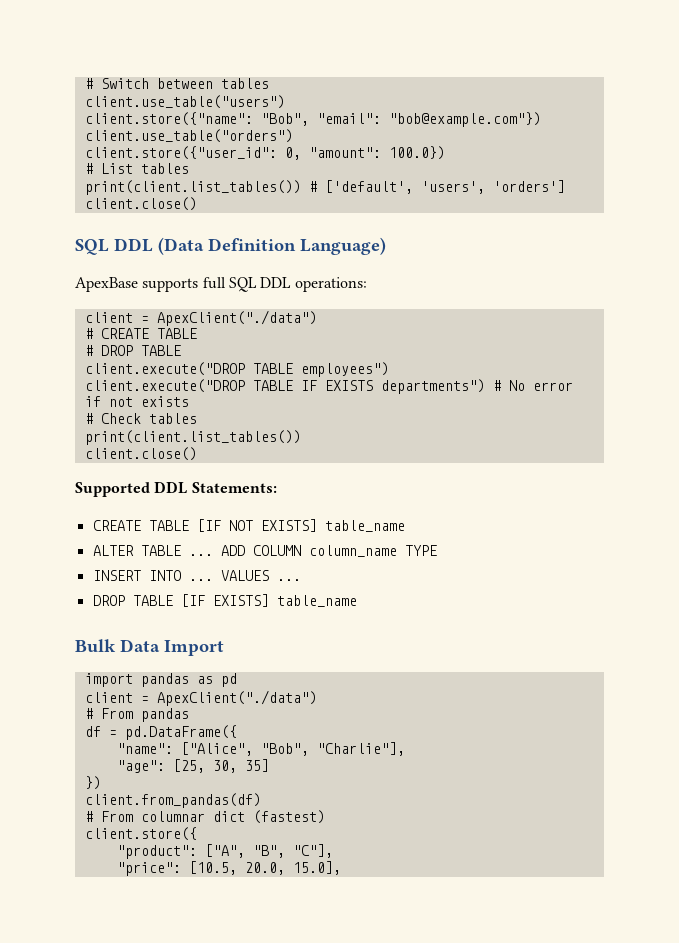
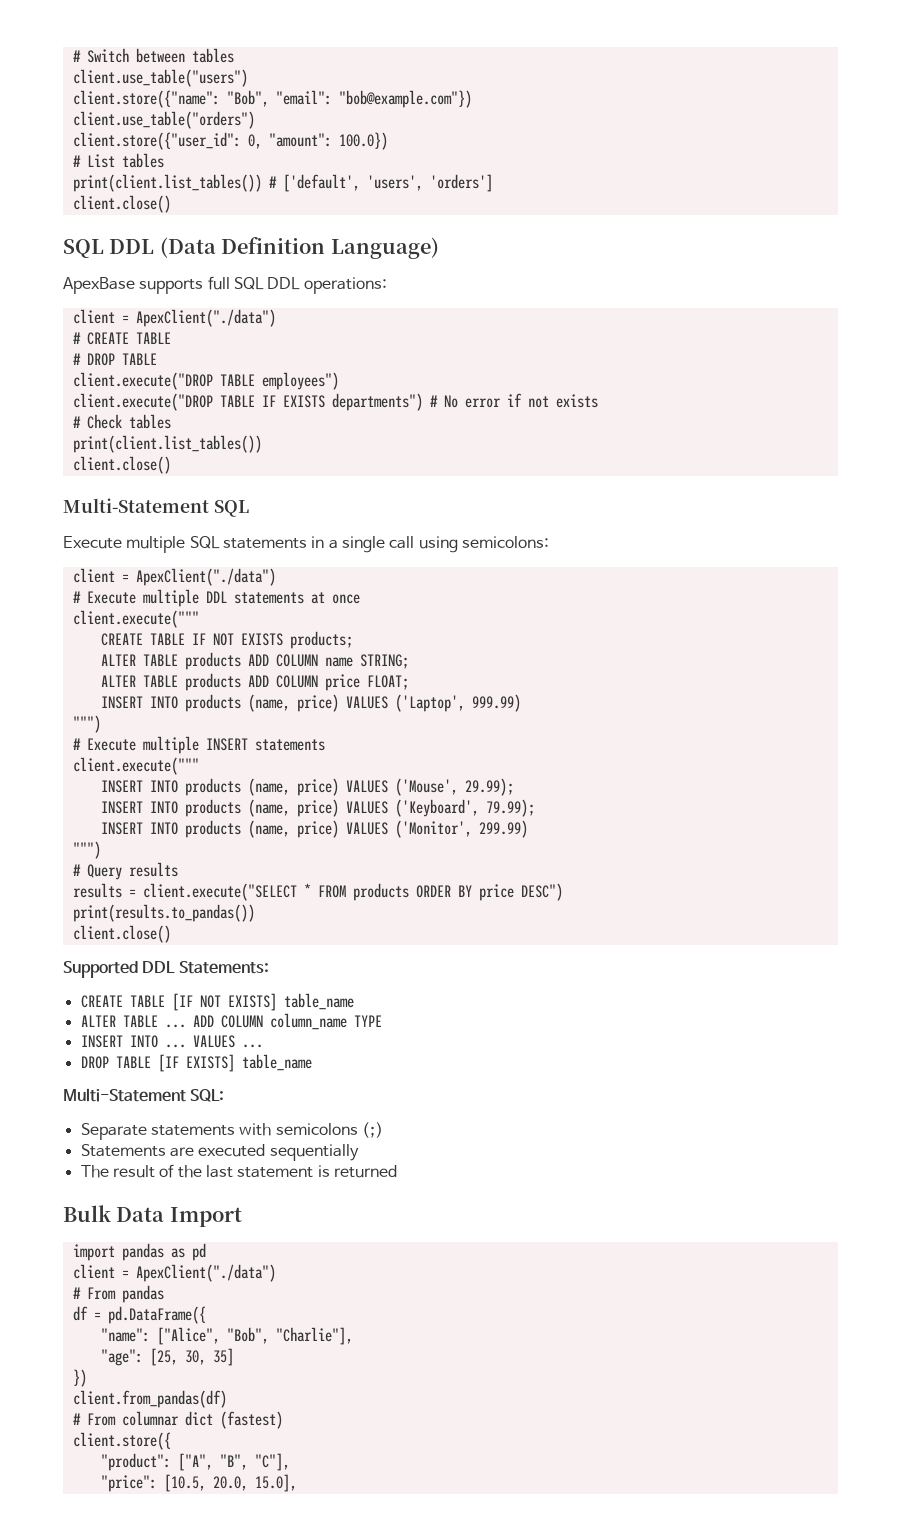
(197, 454) none -> [63,498,249,517] [63,536,549,553] [72,568,276,586] [72,589,360,607] [72,610,199,628] [100,631,353,649] [100,652,409,670] [100,673,409,691] [100,694,521,712] [72,715,101,733] [72,736,325,754] [72,757,199,775] [100,778,514,796] [100,799,535,817] [100,820,528,838] [72,841,101,859] [72,862,178,880] [72,883,563,901] [72,904,255,922] [72,925,171,943] // Multi-Statement SQL // Execute multiple SQL statements in a single call using semicolons: // client = ApexClient("./data") // # Execute multiple DDL statements at once // client.execute(""" // CREATE TABLE IF NOT EXISTS products; // ALTER TABLE products ADD COLUMN name STRING; // ALTER TABLE products ADD COLUMN price FLOAT; // INSERT INTO products (name, price) VALUES ('Laptop', 999.99) // """) // # Execute multiple INSERT statements // client.execute(""" // INSERT INTO products (name, price) VALUES ('Mouse', 29.99); // INSERT INTO products (name, price) VALUES ('Keyboard', 79.99); // INSERT INTO products (name, price) VALUES ('Monitor', 299.99) // """) // # Query results // results = client.execute("SELECT * FROM products ORDER BY price DESC") // print(results.to_pandas()) // client.close()
(357, 601) none -> [63,1088,225,1102] [80,1122,383,1140] [80,1144,359,1161] [80,1164,397,1178] // Multi-Statement SQL: // Separate statements with semicolons (;) // Statements are executed sequentially // The result of the last statement is returned

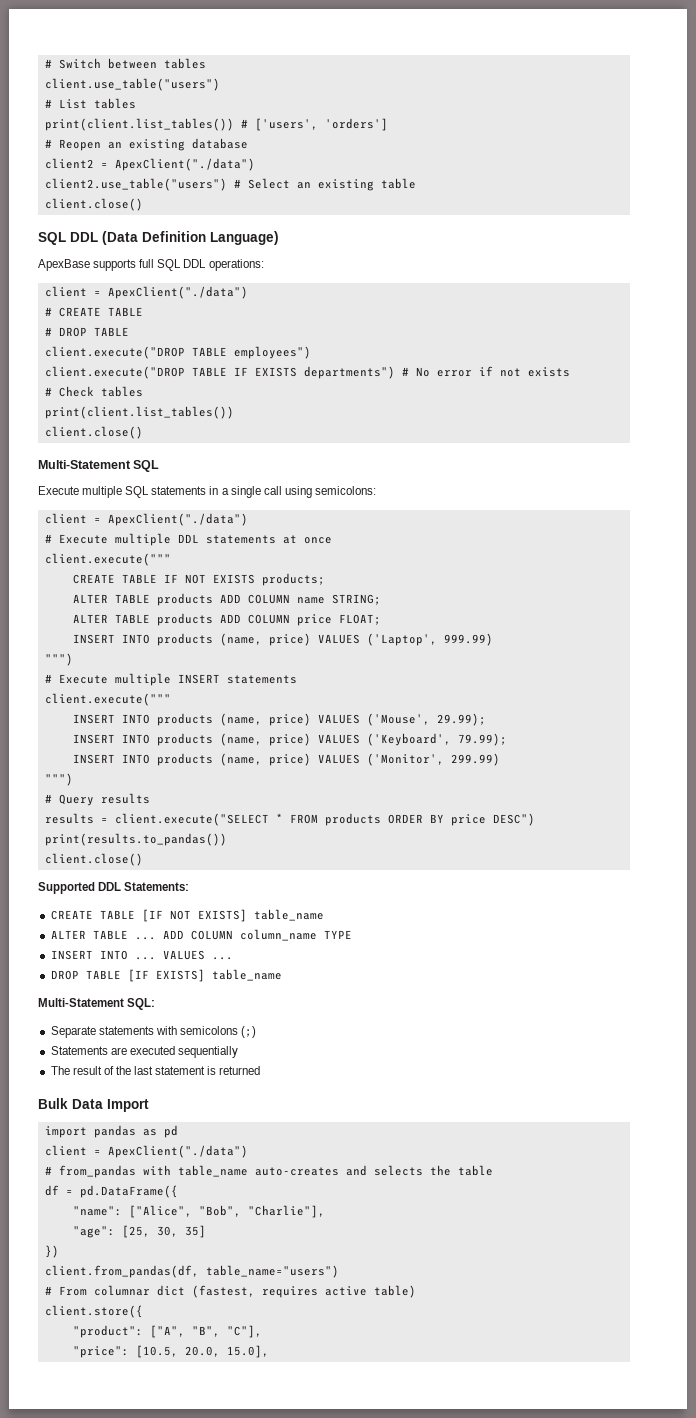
[72,90,472,108] [72,111,255,129] [72,132,388,150] // client.store({"name": "Bob", "email": "bob@example.com"}) // client.use_table("orders") // client.store({"user_id": 0, "amount": 100.0}) -> (220, 84) none
[282,174,423,192] ['default', 'users', -> [254,118,318,131] ['users',
(493, 183) none -> [44,138,248,151] [44,158,255,171] [44,178,416,191] // # Reopen an existing database // client2 = ApexClient("./data") // client2.use_table("users") # Select an existing table
[86,1285,164,1303] From pandas -> [58,1165,493,1178] from_pandas with table_name auto-creates and selects the table
[72,1390,227,1408] client.from_pandas(df) -> [44,1265,339,1278] client.from_pandas(df, table_name="users")
[219,1411,283,1429] (fastest) -> [191,1285,416,1298] (fastest, requires active table)

